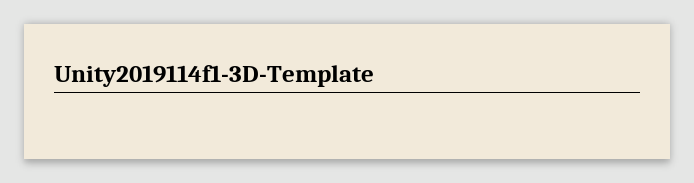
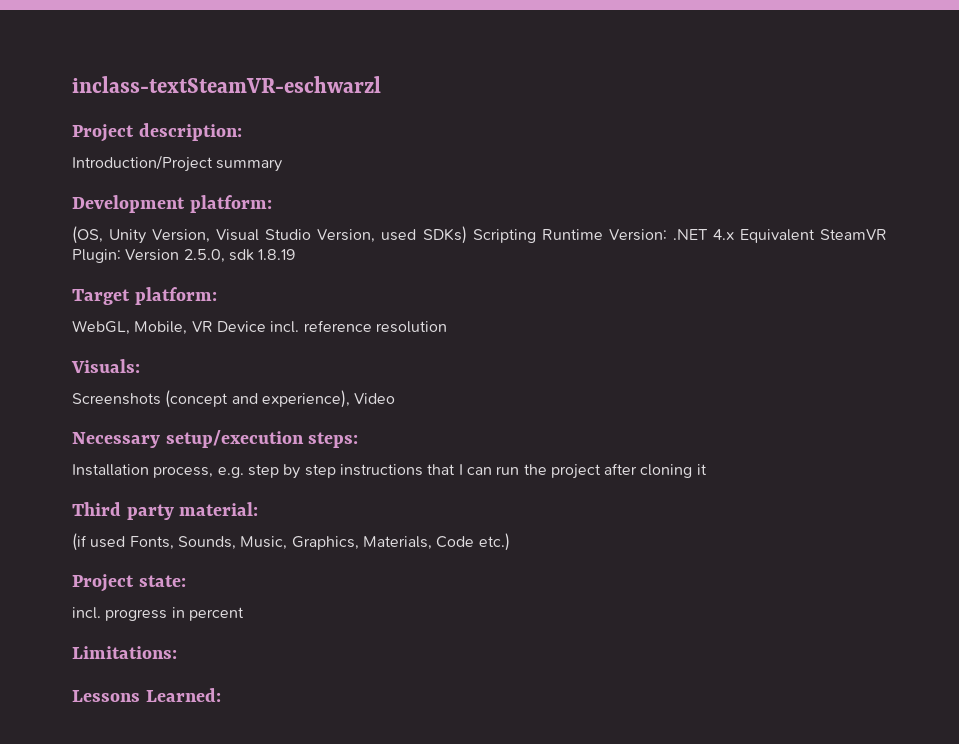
[54,65,374,87] Unity2019114f1-3D-Template -> [72,76,381,93] [72,123,242,142] [72,155,283,172] [72,195,272,213] [72,226,887,244] [72,249,296,263] [72,287,217,305] [72,320,447,335] [71,359,140,373] [72,390,396,408] [72,430,359,448] [72,463,707,479] [72,502,259,520] [72,533,510,551] [72,574,186,592] [72,607,244,621] [72,646,177,659] [72,688,221,702] inclass-textSteamVR-eschwarzl // Project description: // Introduction/Project summary // Development platform: // (OS, Unity Version, Visual Studio Version, used SDKs) Scripting Runtime Version: .NET 4.x Equivalent SteamVR Plugin: Version 2.5.0, sdk 1.8.19 // Target platform: // WebGL, Mobile, VR Device incl. reference resolution // Visuals: // Screenshots (concept and experience), Video // Necessary setup/execution steps: // Installation process, e.g. step by step instructions that I can run the project after cloning it // Third party material: // (if used Fonts, Sounds, Music, Graphics, Materials, Code etc.) // Project state: // incl. progress in percent // Limitations: // Lessons Learned:

